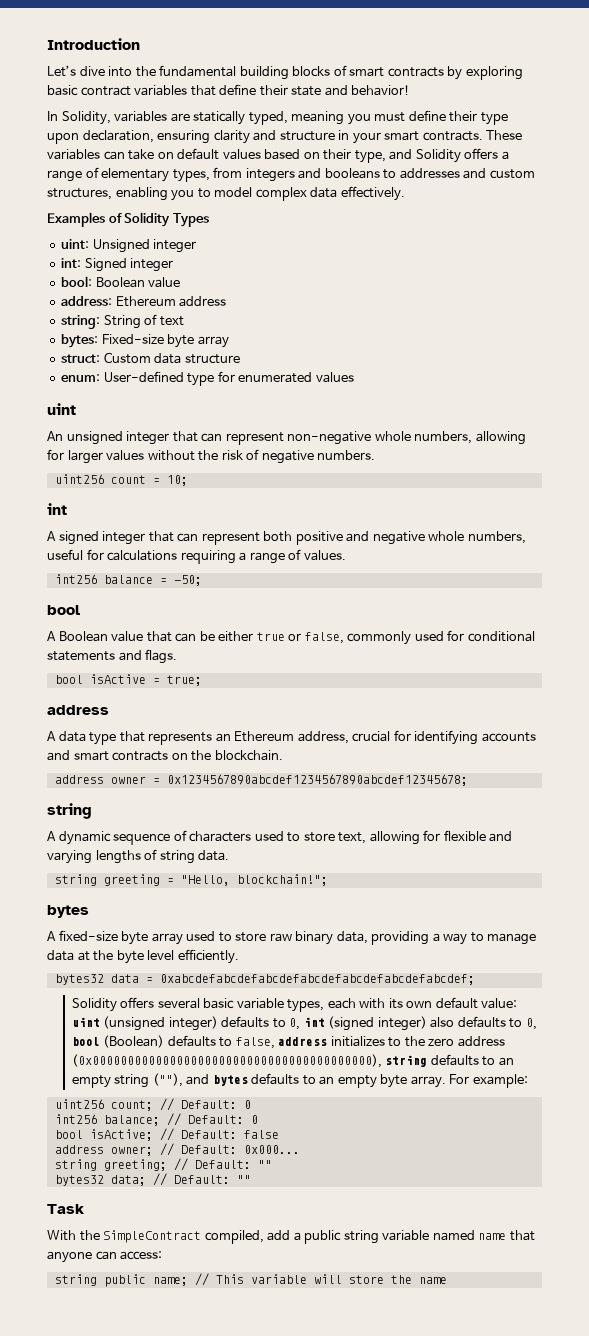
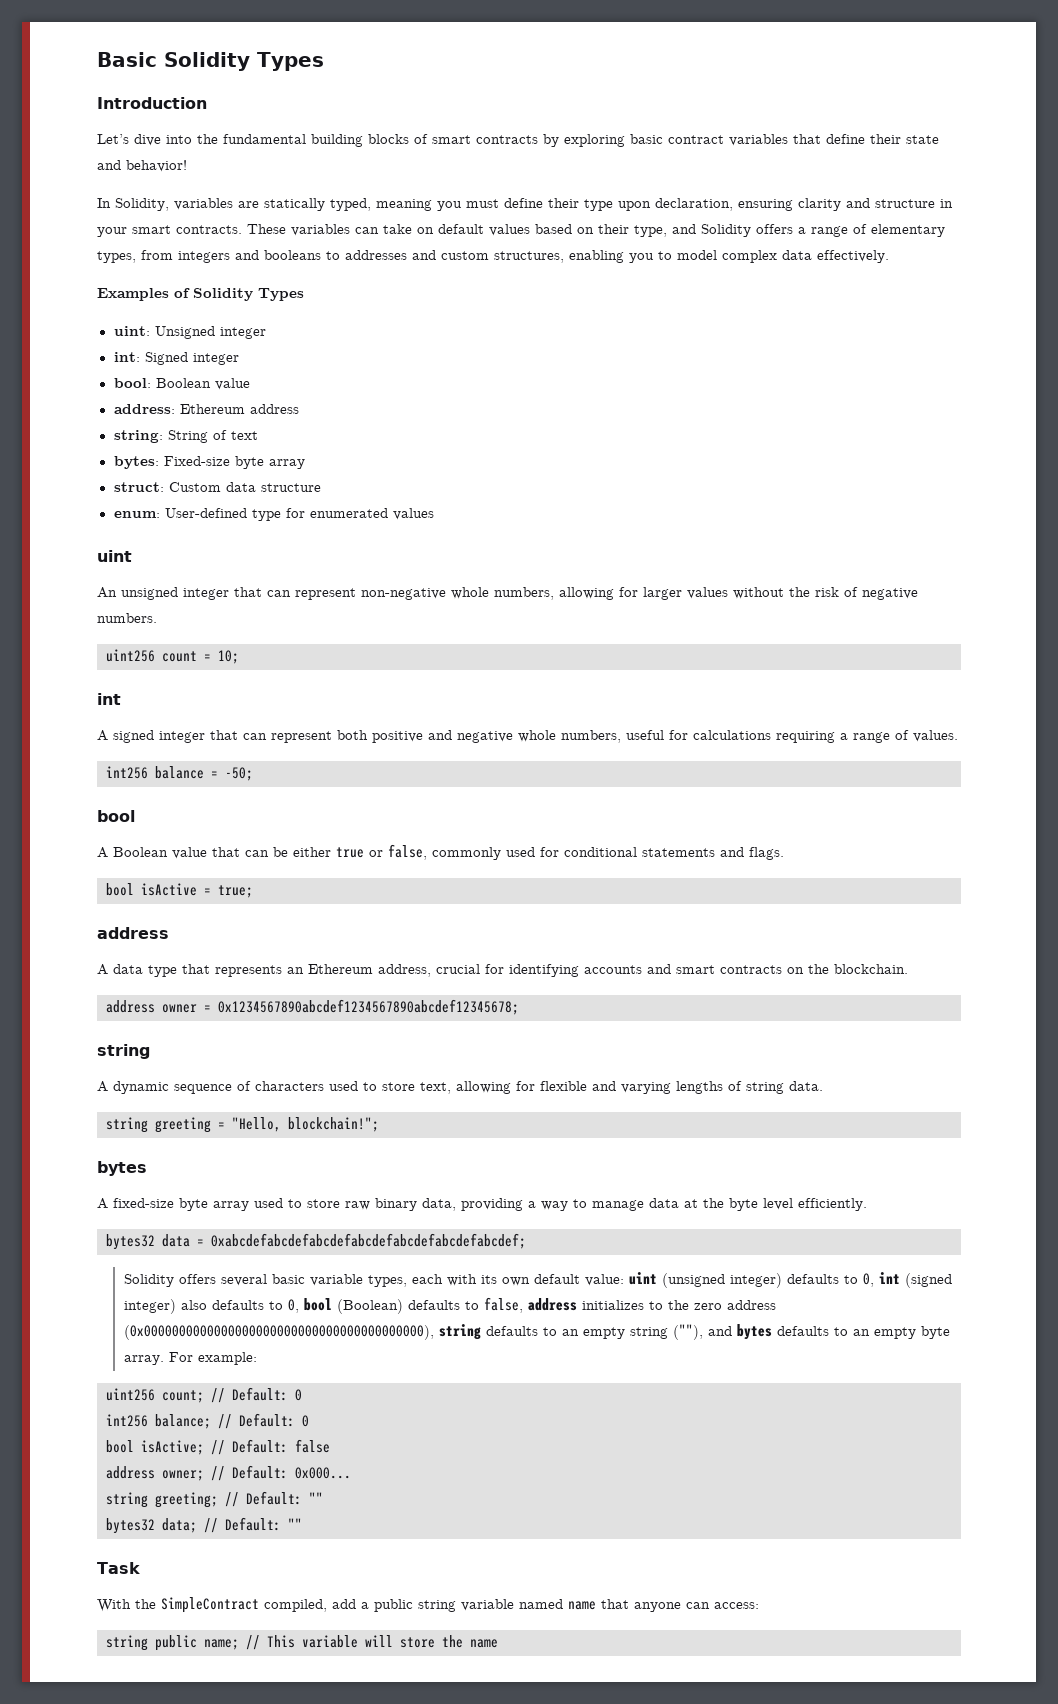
(47, 44) none -> [97,52,324,71] Basic Solidity Types //

